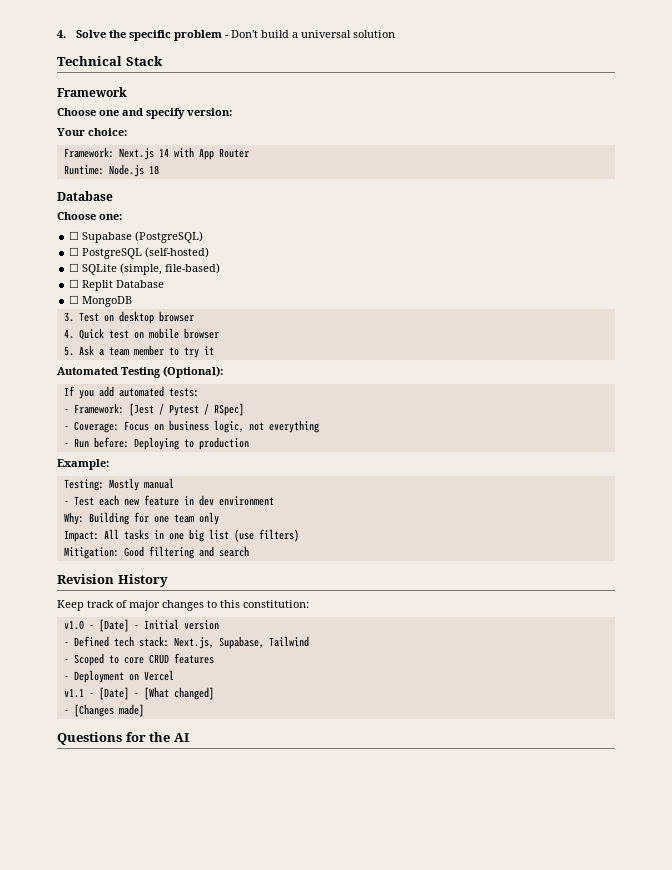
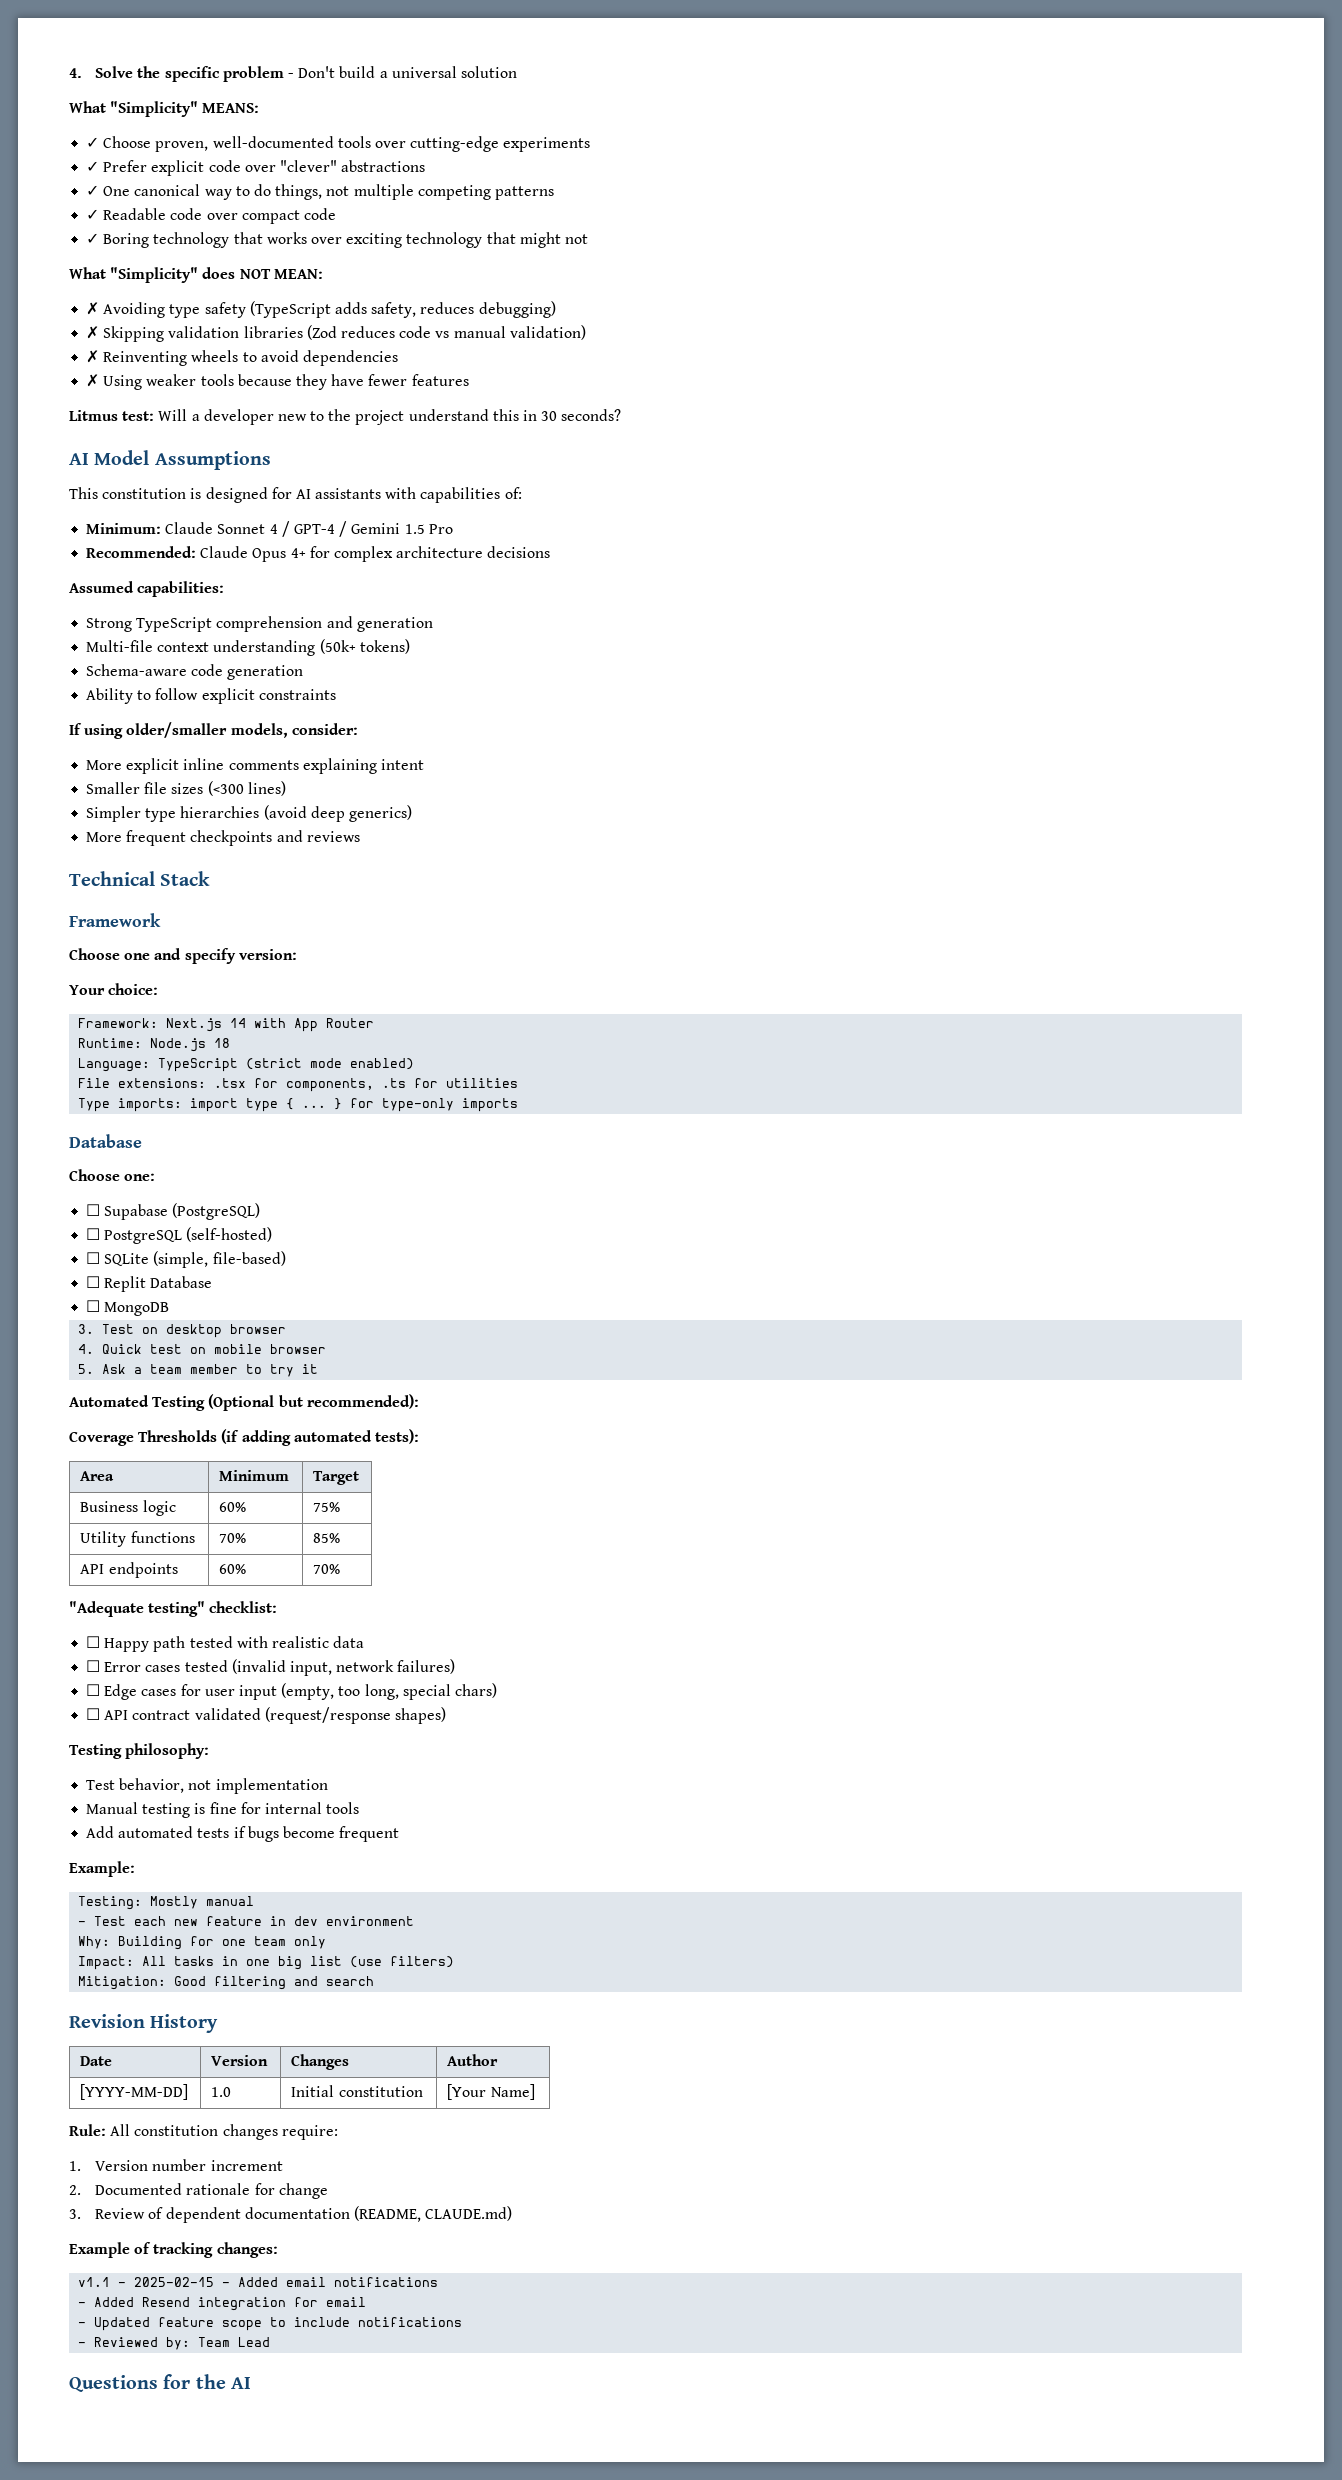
(395, 34) none -> [69,101,260,117] [86,136,591,152] [86,160,426,176] [86,184,554,200] [86,208,336,224] [86,232,588,248] [69,267,323,283] [86,301,556,318] [86,325,586,342] [86,350,398,366] [86,374,469,390] [69,409,622,425] [69,450,271,470] [69,487,522,503] [86,521,453,537] [86,546,551,562] [69,581,225,597] [86,616,433,632] [86,639,410,656] [86,664,304,680] [86,688,336,704] [69,722,358,739] [86,758,424,774] [86,781,286,796] [86,805,412,822] [86,830,360,846] // What "Simplicity" MEANS: // ✓ Choose proven, well-documented tools over cutting-edge experiments // ✓ Prefer explicit code over "clever" abstractions // ✓ One canonical way to do things, not multiple competing patterns // ✓ Readable code over compact code // ✓ Boring technology that works over exciting technology that might not // What "Simplicity" does NOT MEAN: // ✗ Avoiding type safety (TypeScript adds safety, reduces debugging) // ✗ Skipping validation libraries (Zod reduces code vs manual validation) // ✗ Reinventing wheels to avoid dependencies // ✗ Using weaker tools because they have fewer features // Litmus test: Will a developer new to the project understand this in 30 seconds? // AI Model Assumptions // This constitution is designed for AI assistants with capabilities of: // Minimum: Claude Sonnet 4 / GPT-4 / Gemini 1.5 Pro // Recommended: Claude Opus 4+ for complex architecture decisions // Assumed capabilities: // Strong TypeScript comprehension and generation // Multi-file context understanding (50k+ tokens) // Schema-aware code generation // Ability to follow explicit constraints // If using older/smaller models, consider: // More explicit inline comments explaining intent // Smaller file sizes (<300 lines) // Simpler type hierarchies (avoid deep generics) // More frequent checkpoints and reviews
(159, 170) none -> [78,1058,415,1072] [78,1078,519,1092] [78,1098,519,1112] // Language: TypeScript (strict mode enabled) // File extensions: .tsx for components, .ts for utilities // Type imports: import type { ... } for type-only imports
[163,366,223,378] [63,386,199,399] [63,403,244,416] [63,420,319,433] [63,437,249,450] (Optional): // If you add automated tests: // - Framework: [Jest / Pytest / RSpec] // - Coverage: Focus on business logic, not everything // - Run before: Deploying to production -> [208,1394,419,1411] [69,1429,419,1446] [80,1471,115,1481] [219,1470,290,1481] [313,1471,360,1485] [80,1500,176,1516] [219,1502,247,1512] [313,1502,341,1512] [80,1531,195,1547] [219,1533,247,1543] [313,1533,341,1543] [80,1562,178,1578] [219,1564,247,1574] [313,1564,341,1574] [69,1601,278,1617] [86,1636,365,1652] [86,1659,456,1676] [86,1683,497,1700] [86,1707,446,1724] [69,1743,210,1759] [86,1778,328,1794] [86,1802,360,1818] [86,1826,400,1842] (Optional but recommended): // Coverage Thresholds (if adding automated tests): // Area | Minimum | Target // Business logic | 60% | 75% // Utility functions | 70% | 85% // API endpoints | 60% | 70% // "Adequate testing" checklist: // ☐ Happy path tested with realistic data // ☐ Error cases tested (invalid input, network failures) // ☐ Edge cases for user input (empty, too long, special chars) // ☐ API contract validated (request/response shapes) // Testing philosophy: // Test behavior, not implementation // Manual testing is fine for internal tools // Add automated tests if bugs become frequent
[57,600,309,611] [63,619,219,632] [63,636,309,649] [63,653,214,666] [63,670,174,683] [63,687,214,700] [63,704,144,717] // Keep track of major changes to this constitution: // v1.0 - [Date] - Initial version // - Defined tech stack: Next.js, Supabase, Tailwind // - Scoped to core CRUD features // - Deployment on Vercel // v1.1 - [Date] - [What changed] // - [Changes made] -> [80,2056,113,2066] [211,2055,269,2066] [291,2054,350,2070] [447,2054,499,2066] [80,2084,189,2100] [211,2087,232,2097] [291,2085,423,2097] [447,2084,535,2100] [69,2124,338,2140] [69,2159,283,2171] [69,2183,328,2199] [69,2206,513,2223] [69,2242,278,2258] [78,2277,439,2287] [78,2297,367,2311] [78,2317,463,2331] [78,2337,271,2350] // Date | Version | Changes | Author // [YYYY-MM-DD] | 1.0 | Initial constitution | [Your Name] // Rule: All constitution changes require: // 1. Version number increment // 2. Documented rationale for change // 3. Review of dependent documentation (README, CLAUDE.md) // Example of tracking changes: // v1.1 - 2025-02-15 - Added email notifications // - Added Resend integration for email // - Updated feature scope to include notifications // - Reviewed by: Team Lead

